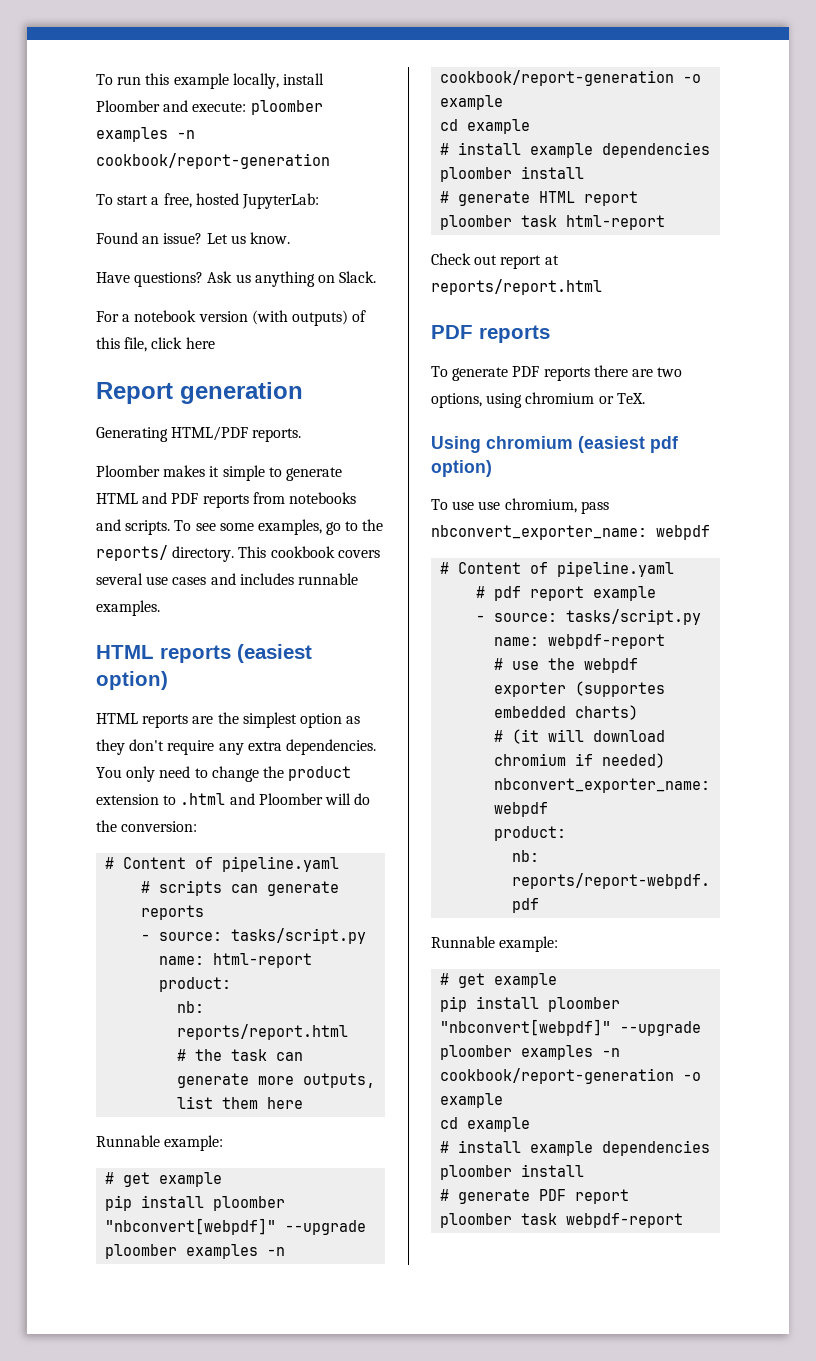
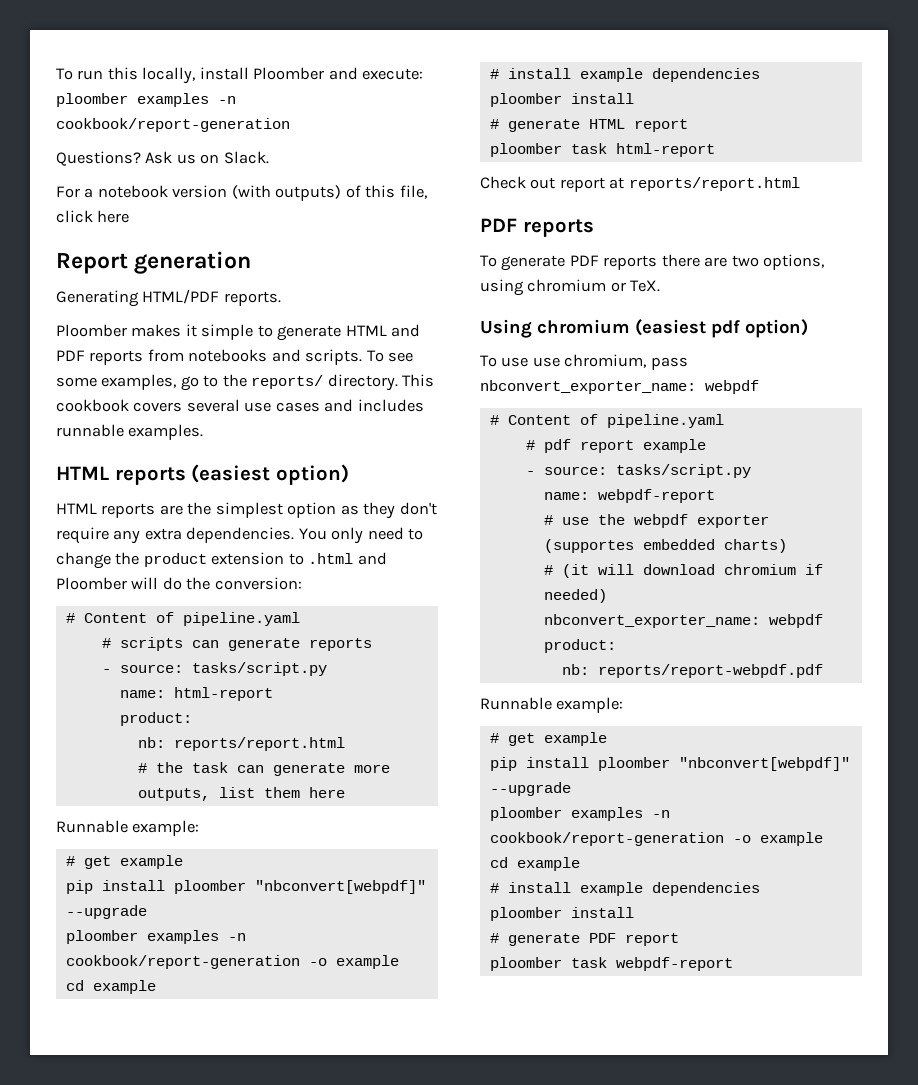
[173,73,229,89] example -> (138, 73) none
[96,193,319,209] [96,232,290,244] [96,272,204,287] To start a free, hosted JupyterLab: // Found an issue? Let us know. // Have questions? -> [56,151,141,166] Questions?
[254,271,315,287] anything -> (196, 159) none

